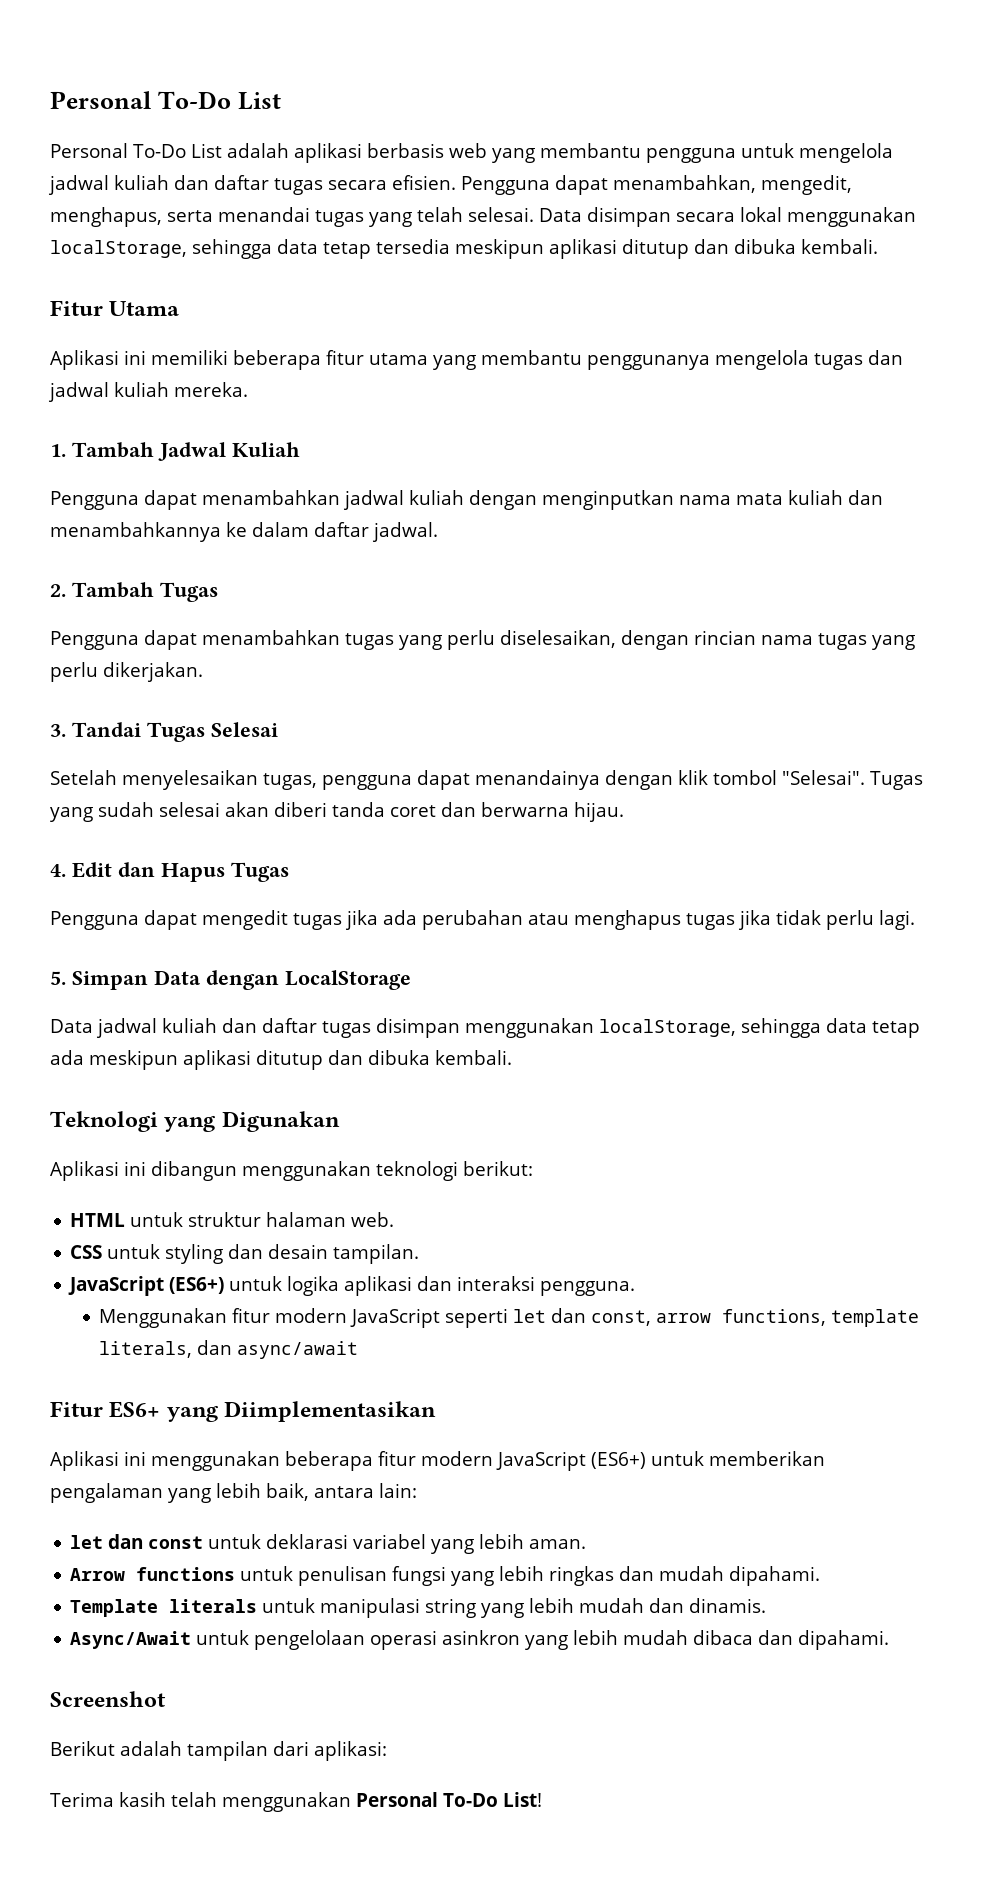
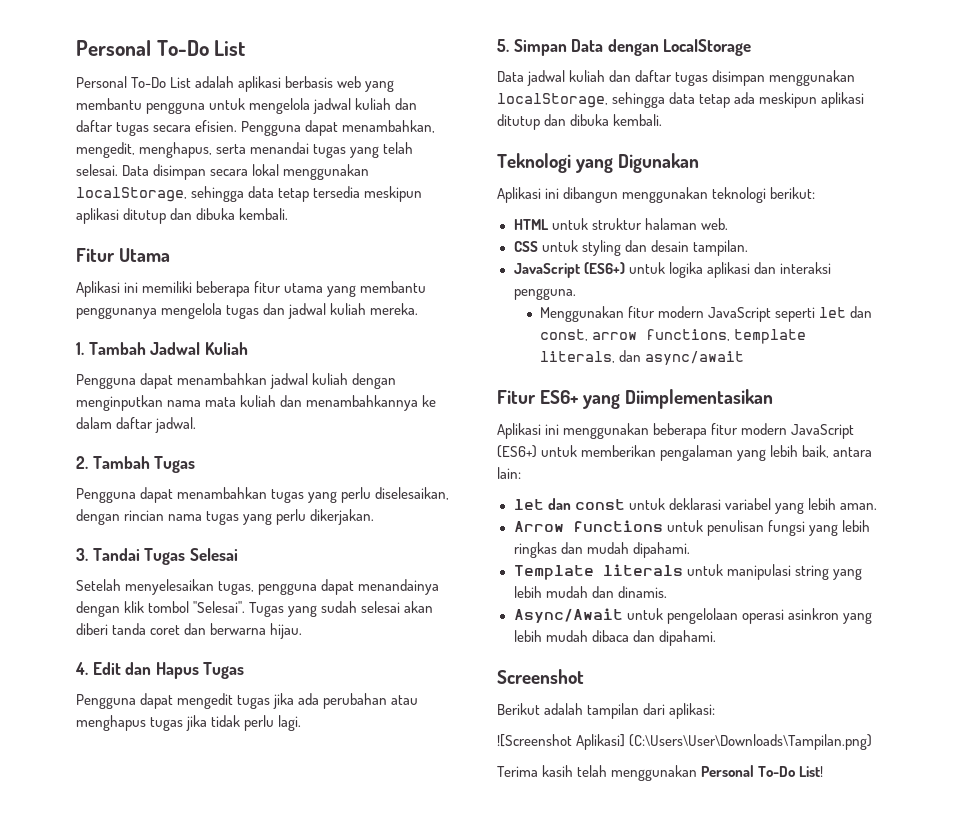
(387, 1751) none -> [497,734,873,750] // ![Screenshot Aplikasi] (C:\Users\User\Downloads\Tampilan.png)

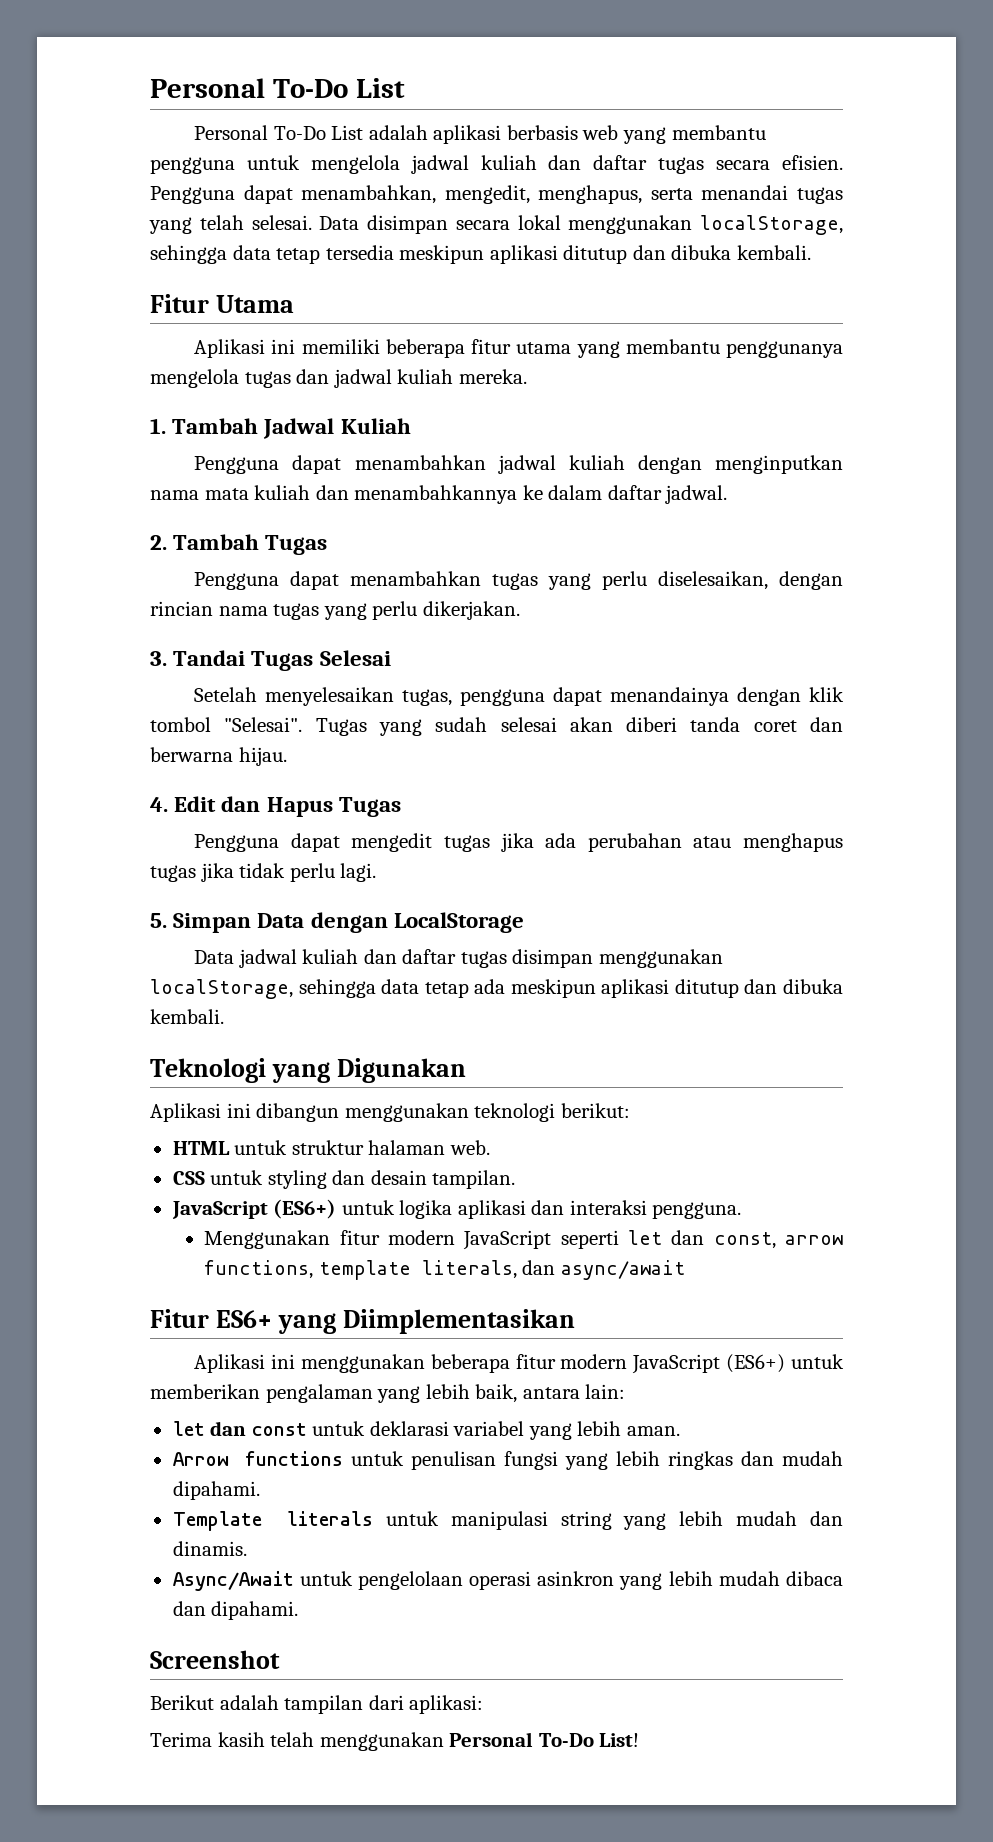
[497,734,873,750] // ![Screenshot Aplikasi] (C:\Users\User\Downloads\Tampilan.png) -> (484, 1704) none

